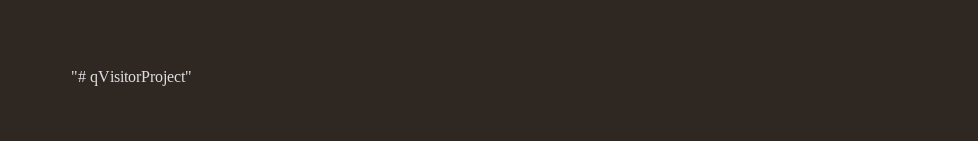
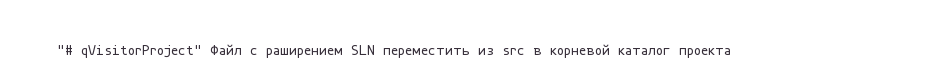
(193, 78) none -> [210,44,731,58] Файл с раширением SLN переместить из src в корневой каталог проекта

